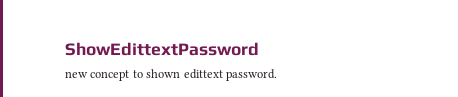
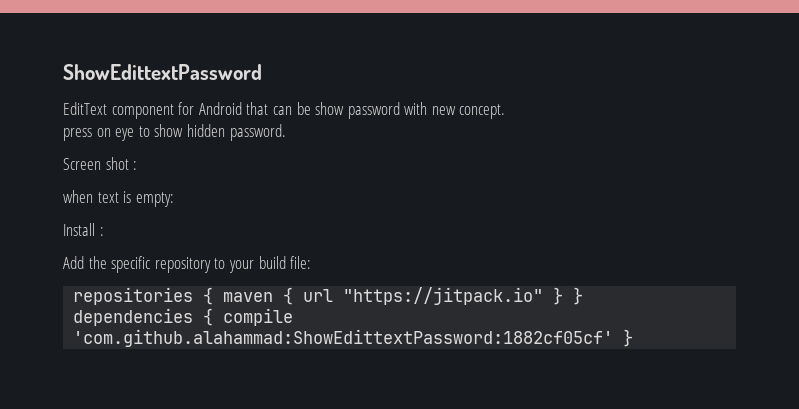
[65,69,277,81] new concept to shown edittext password. -> [63,102,506,119] [63,124,286,141] [63,157,138,170] [63,190,174,207] [63,223,104,236] [63,256,312,273] [73,287,584,305] [73,308,294,326] [73,329,634,347] EditText component for Android that can be show password with new concept. // press on eye to show hidden password. // Screen shot : // when text is empty: // Install : // Add the specific repository to your build file: // repositories { maven { url "https://jitpack.io" } } // dependencies { compile 'com.github.alahammad:ShowEdittextPassword:1882cf05cf' }

